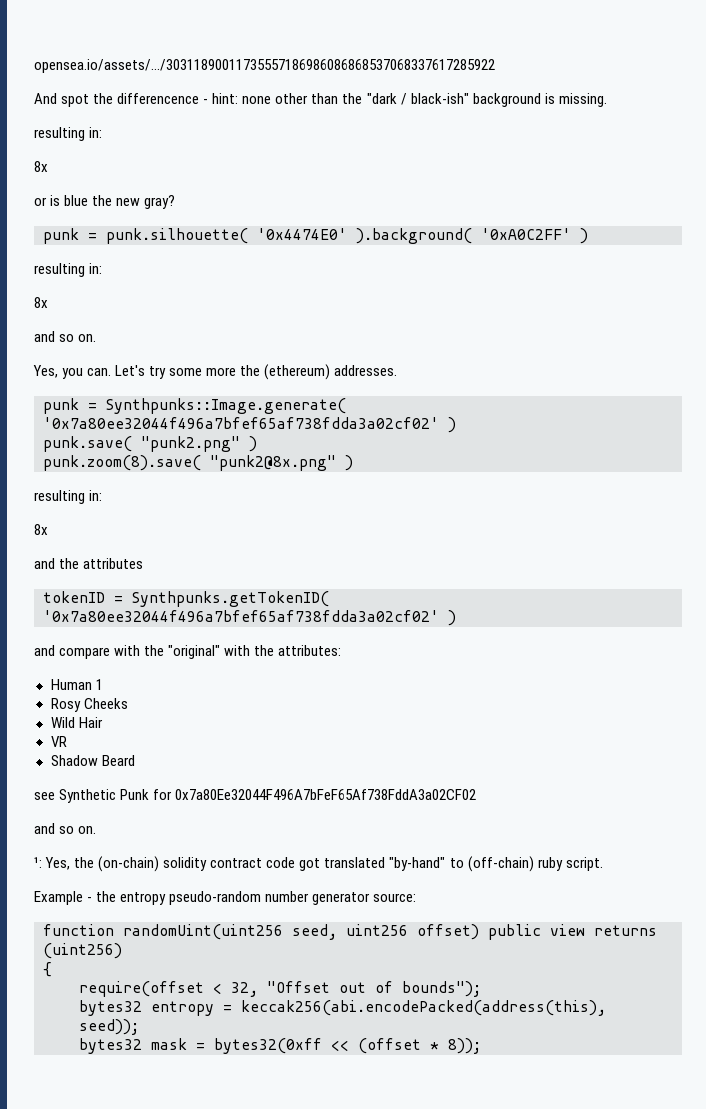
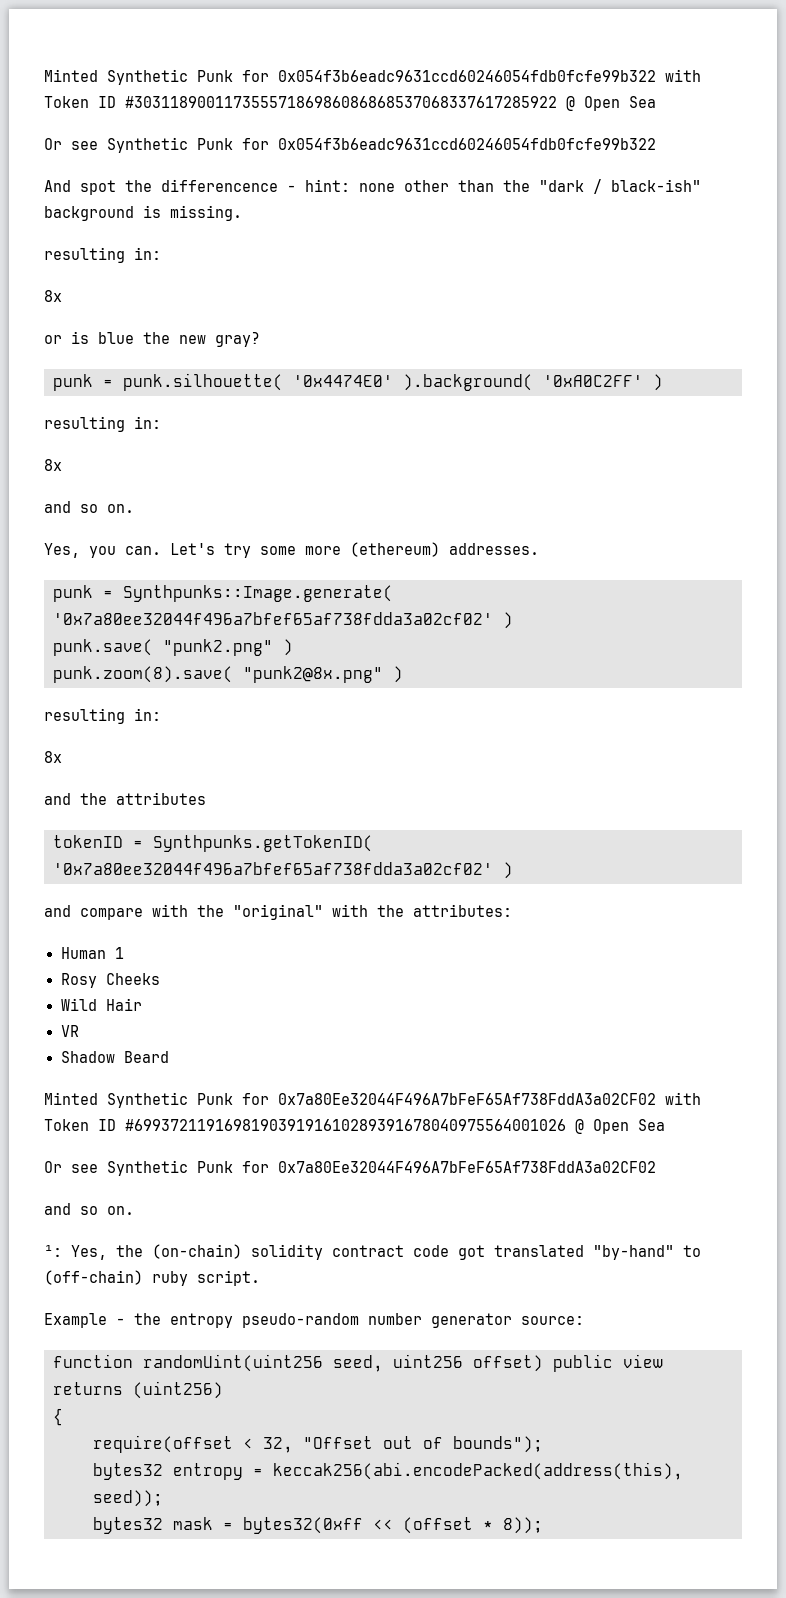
[34,59,495,73] opensea.io/assets/.../30311890011735557186986086868537068337617285922 -> [44,69,701,85] [44,96,656,111] [44,137,656,153] Minted Synthetic Punk for 0x054f3b6eadc9631ccd60246054fdb0fcfe99b322 with Token ID #30311890011735557186986086868537068337617285922 @ Open Sea // Or see Synthetic Punk for 0x054f3b6eadc9631ccd60246054fdb0fcfe99b322
[240,365,261,376] the -> (341, 550) none
(135, 760) none -> [44,1092,701,1108] [44,1119,665,1134] [44,1161,62,1173] Minted Synthetic Punk for 0x7a80Ee32044F496A7bFeF65Af738FddA3a02CF02 with Token ID #699372119169819039191610289391678040975564001026 @ Open Sea // Or

